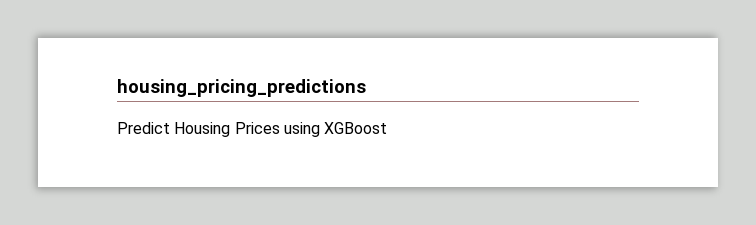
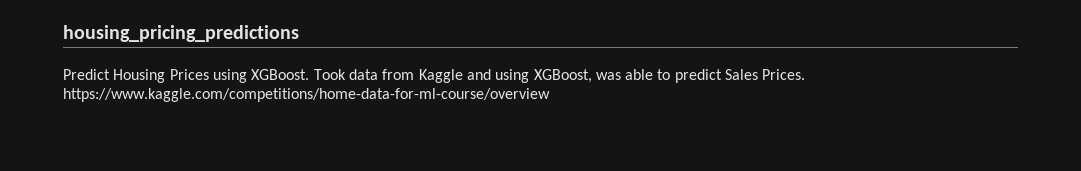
[324,122,388,134] XGBoost -> [251,69,806,83] [63,88,550,102] XGBoost. Took data from Kaggle and using XGBoost, was able to predict Sales Prices. https://www.kaggle.com/competitions/home-data-for-ml-course/overview

